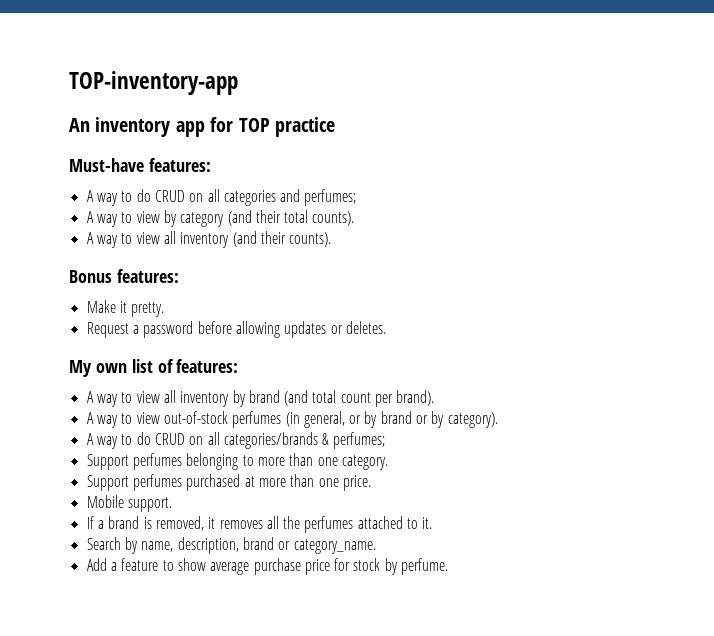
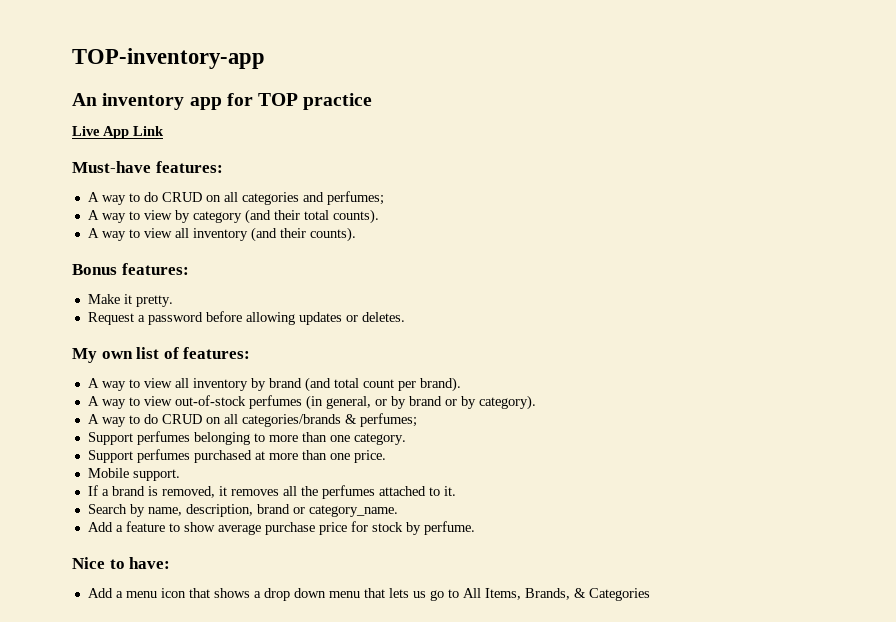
(335, 127) none -> [72,126,164,139] // Live App Link
(449, 566) none -> [72,557,171,569] [87,588,650,601] // Nice to have: // Add a menu icon that shows a drop down menu that lets us go to All Items, Brands, & Categories

